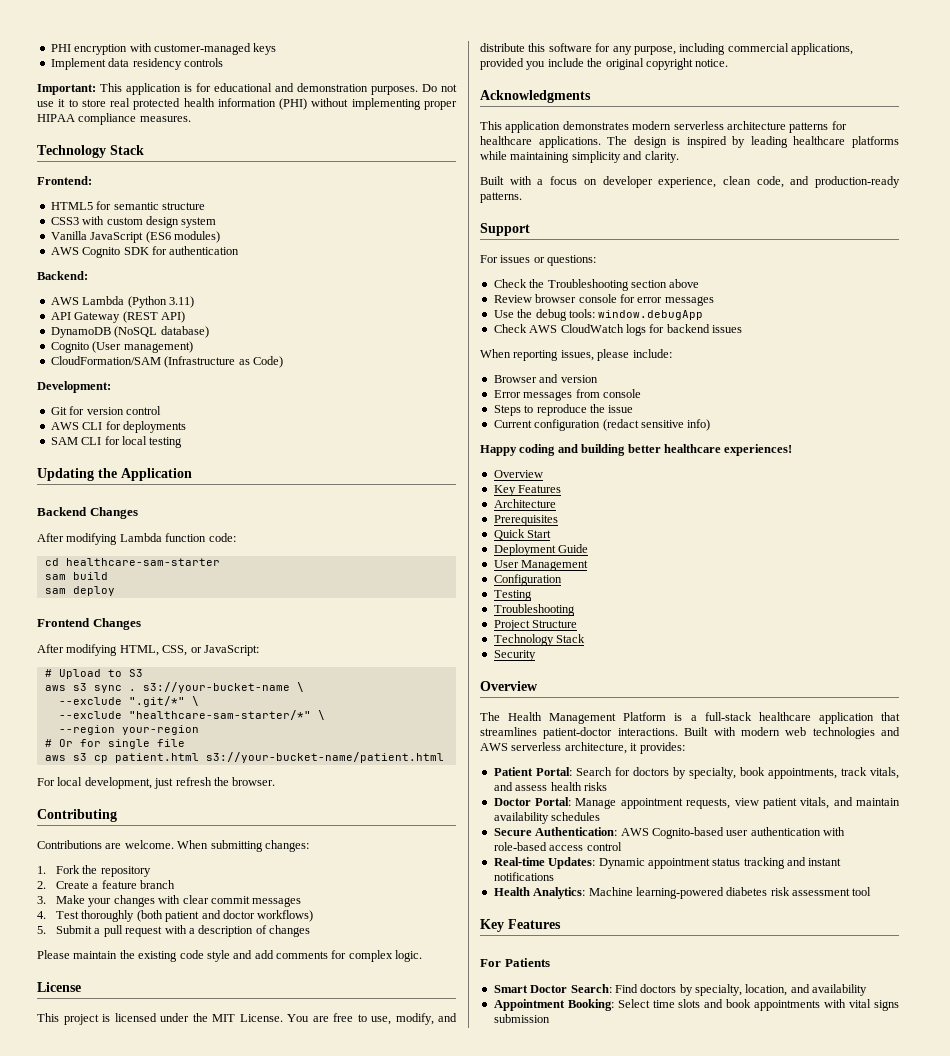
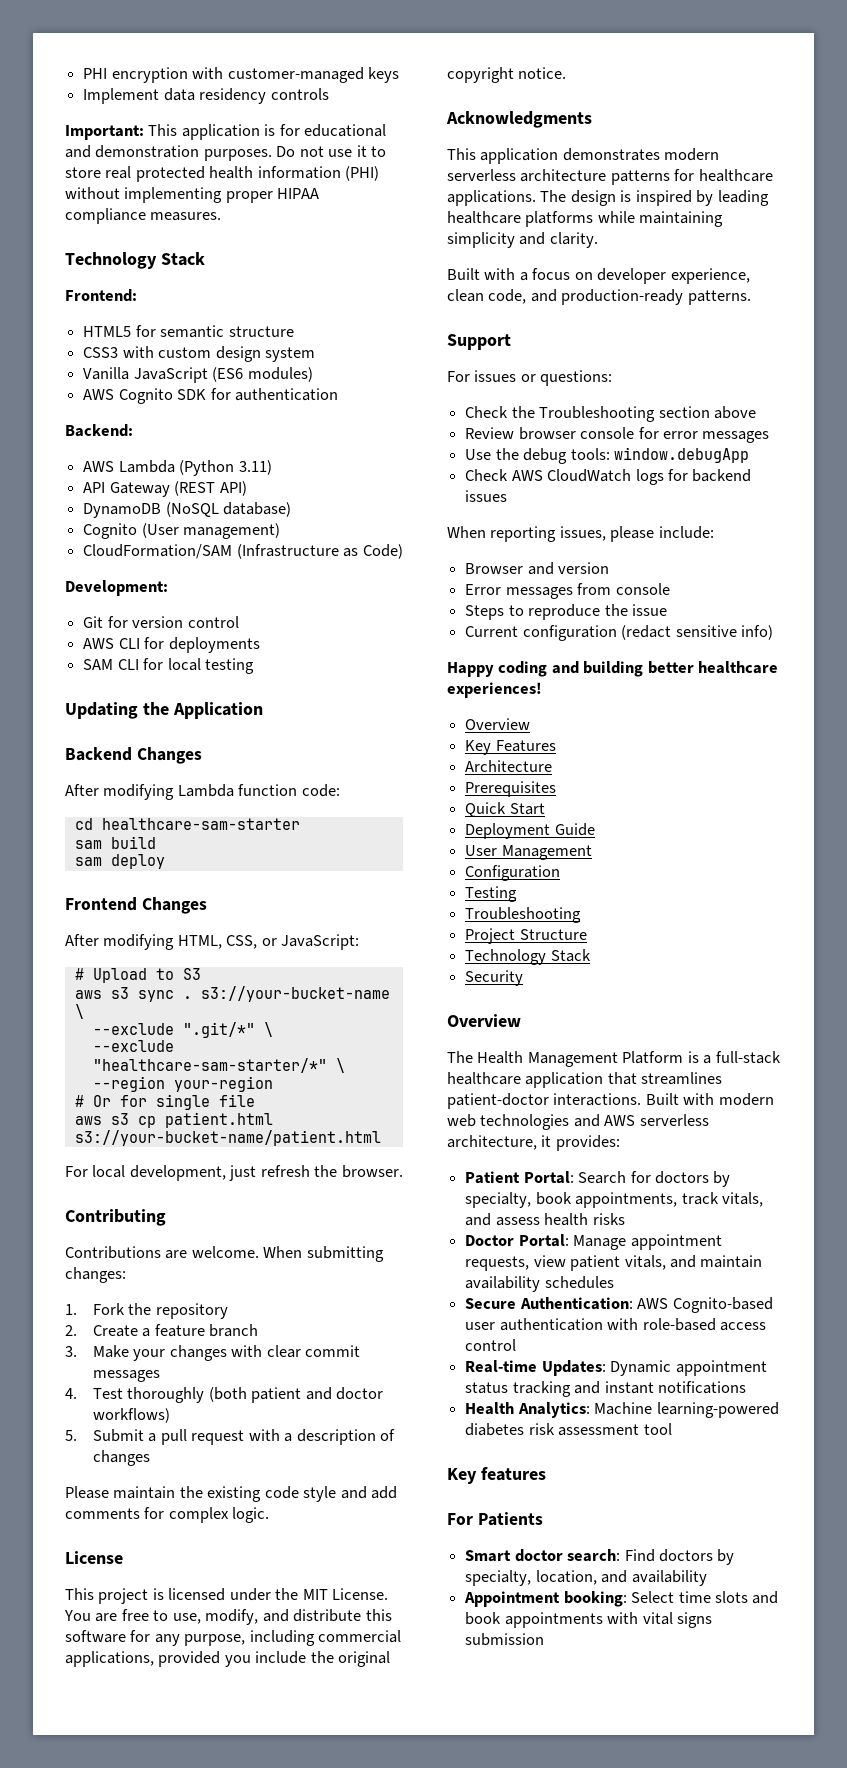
[508,919,561,929] Features -> [480,1467,546,1481] features
[530,984,612,993] Doctor Search: -> [514,1549,621,1562] doctor search:
[567,999,614,1011] Booking: -> [563,1591,627,1607] booking:

